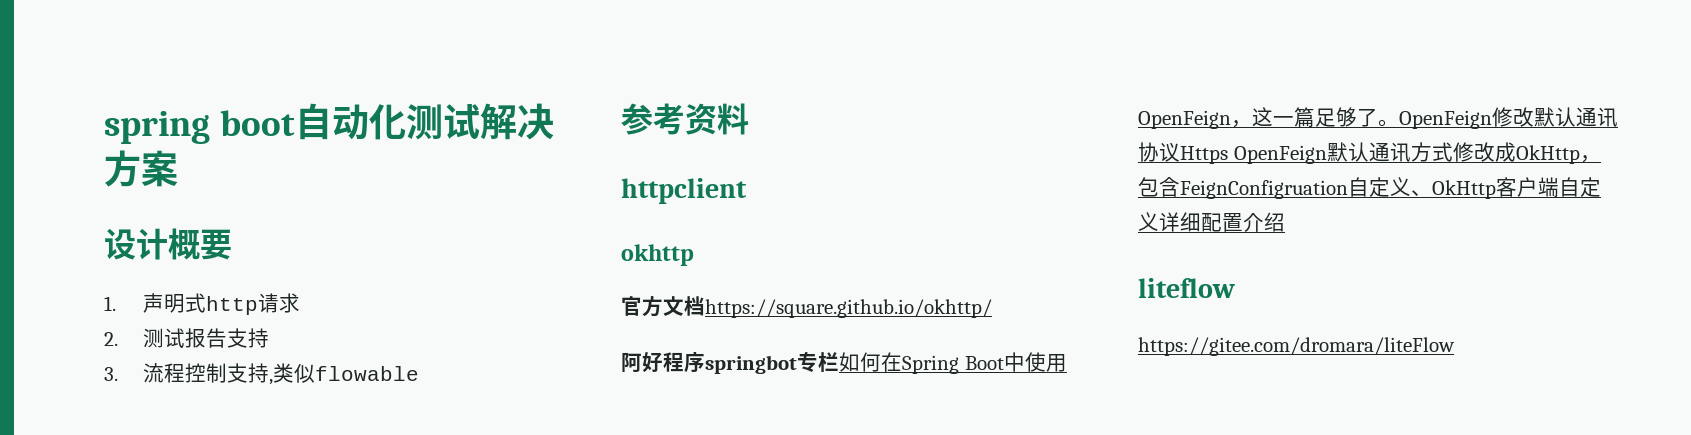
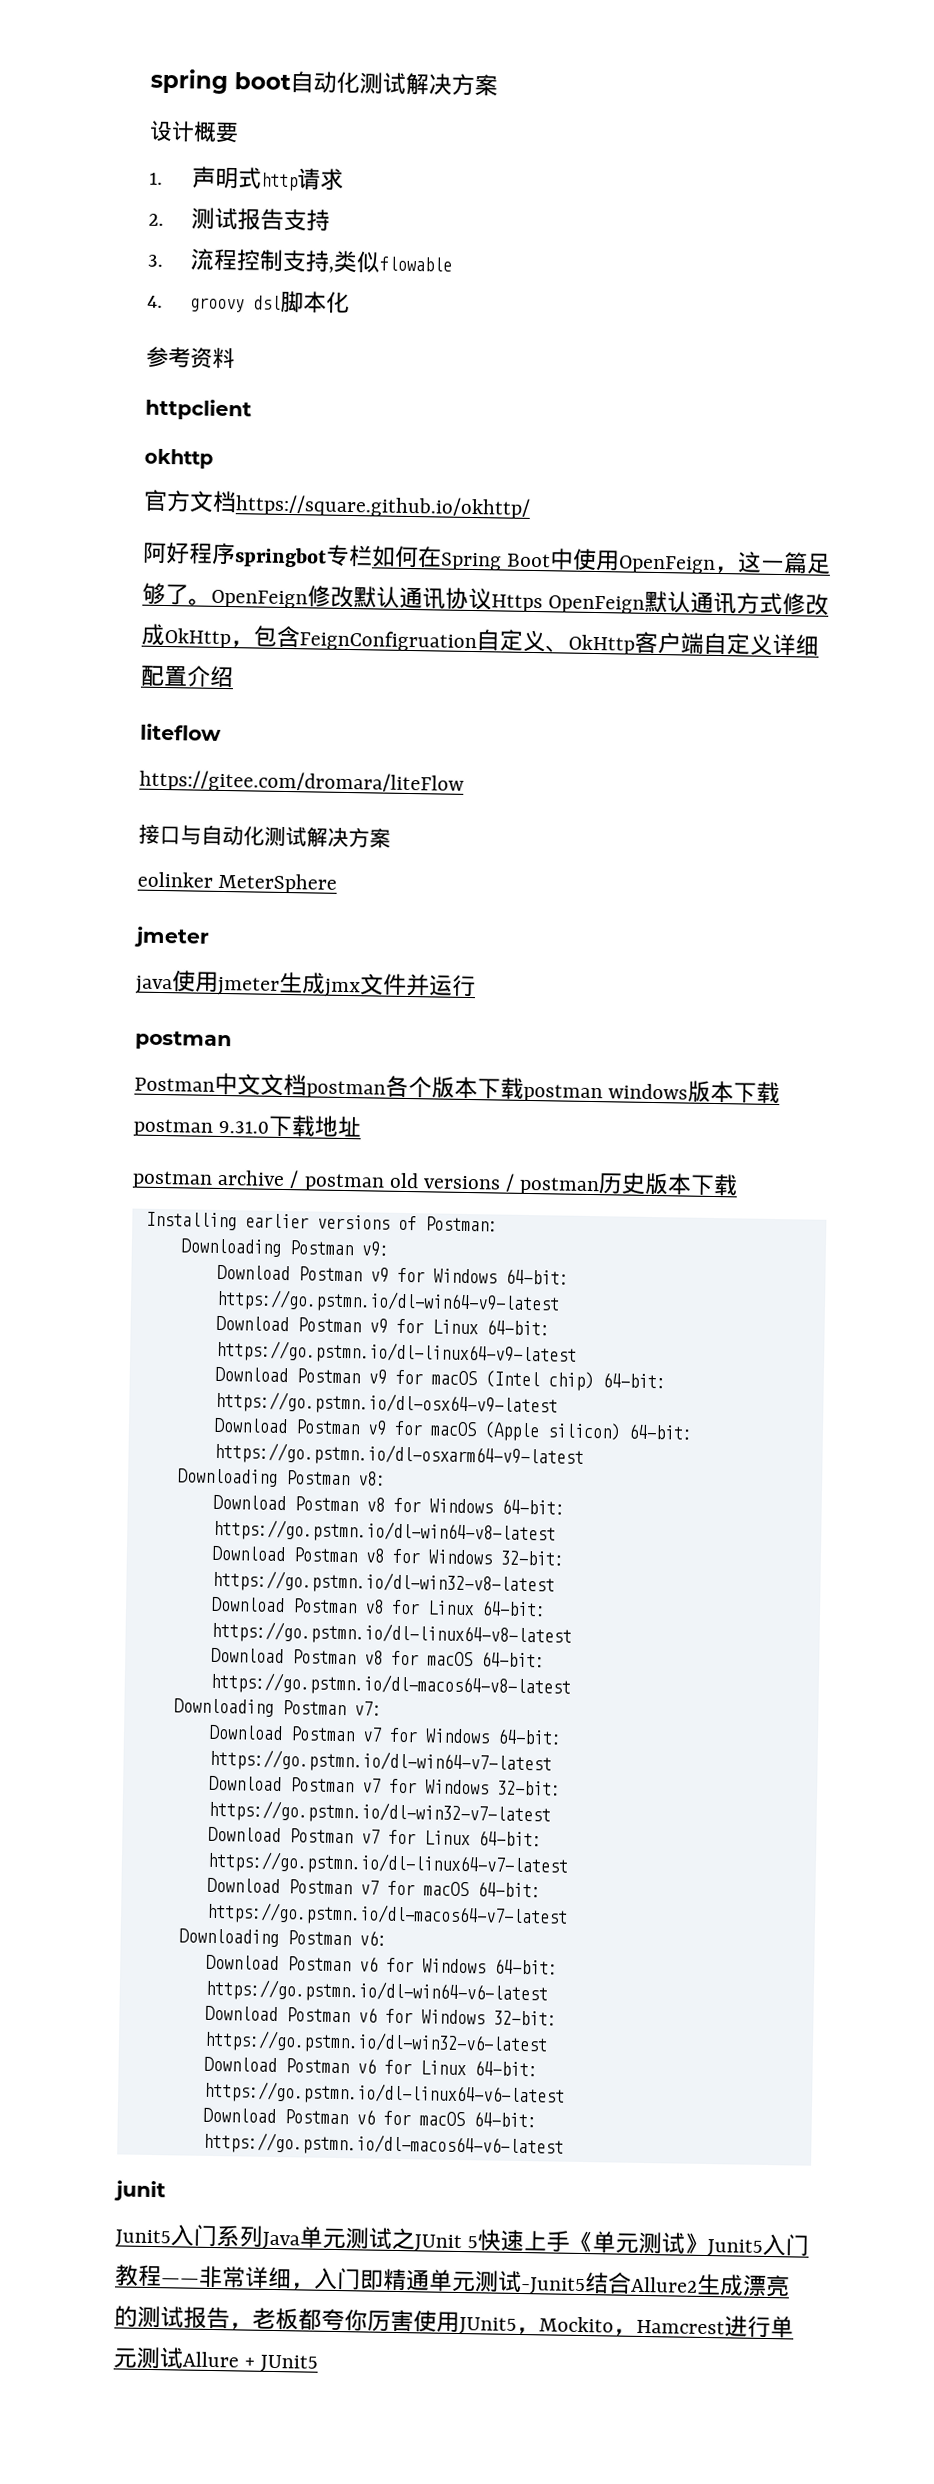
(420, 373) none -> [147,290,351,314] // 4. groovy dsl脚本化
(1455, 346) none -> [138,824,391,848] [137,871,338,894] [134,926,210,948] [134,970,476,998] [135,1030,232,1051] [134,1072,781,1105] [133,1115,363,1138] [132,1169,739,1197] [145,1211,498,1232] [180,1238,389,1257] [216,1264,569,1285] [215,1288,560,1315] [215,1315,550,1336] [215,1339,577,1366] [214,1366,666,1392] [214,1390,558,1417] [213,1417,693,1442] [213,1441,584,1468] [177,1468,386,1487] [212,1494,565,1515] [212,1518,556,1545] [211,1545,564,1566] [211,1569,555,1596] [210,1596,546,1617] [210,1620,572,1647] [210,1647,545,1668] [209,1671,571,1698] [173,1698,382,1717] [208,1724,562,1745] [208,1748,552,1775] [208,1775,561,1796] [207,1799,551,1826] [207,1826,542,1847] [206,1850,569,1877] [206,1877,541,1898] [205,1901,568,1928] [178,1928,387,1948] [205,1954,558,1975] [204,1978,548,2005] [204,2005,557,2026] [203,2029,548,2056] [203,2056,538,2077] [203,2080,565,2107] [202,2107,537,2128] [202,2131,564,2158] [114,2180,166,2202] [115,2224,810,2257] [115,2264,790,2298] [114,2305,794,2339] [113,2346,319,2373] // 接口与自动化测试解决方案 // eolinker MeterSphere // jmeter // java使用jmeter生成jmx文件并运行 // postman // Postman中文文档postman各个版本下载postman windows版本下载postman 9.31.0下载地址 // postman archive / postman old versions / postman历史版本下载 // Installing earlier versions of Postman: // Downloading Postman v9: // Download Postman v9 for Windows 64-bit: https://go.pstmn.io/dl-win64-v9-latest // Download Postman v9 for Linux 64-bit: https://go.pstmn.io/dl-linux64-v9-latest // Download Postman v9 for macOS (Intel chip) 64-bit: https://go.pstmn.io/dl-osx64-v9-latest // Download Postman v9 for macOS (Apple silicon) 64-bit: https://go.pstmn.io/dl-osxarm64-v9-latest // Downloading Postman v8: // Download Postman v8 for Windows 64-bit: https://go.pstmn.io/dl-win64-v8-latest // Download Postman v8 for Windows 32-bit: https://go.pstmn.io/dl-win32-v8-latest // Download Postman v8 for Linux 64-bit: https://go.pstmn.io/dl-linux64-v8-latest // Download Postman v8 for macOS 64-bit: https://go.pstmn.io/dl-macos64-v8-latest // Downloading Postman v7: // Download Postman v7 for Windows 64-bit: https://go.pstmn.io/dl-win64-v7-latest // Download Postman v7 for Windows 32-bit: https://go.pstmn.io/dl-win32-v7-latest // Download Postman v7 for Linux 64-bit: https://go.pstmn.io/dl-linux64-v7-latest // Download Postman v7 for macOS 64-bit: https://go.pstmn.io/dl-macos64-v7-latest // Downloading Postman v6: // Download Postman v6 for Windows 64-bit: https://go.pstmn.io/dl-win64-v6-latest // Download Postman v6 for Windows 32-bit: https://go.pstmn.io/dl-win32-v6-latest // Download Postman v6 for Linux 64-bit: https://go.pstmn.io/dl-linux64-v6-latest // Download Postman v6 for macOS 64-bit: https://go.pstmn.io/dl-macos64-v6-latest // junit // Junit5入门系列Java单元测试之JUnit 5快速上手《单元测试》Junit5入门教程——非常详细，入门即精通单元测试-Junit5结合Allure2生成漂亮的测试报告，老板都夸你厉害使用JUnit5，Mockito，Hamcrest进行单元测试Allure + JUnit5

